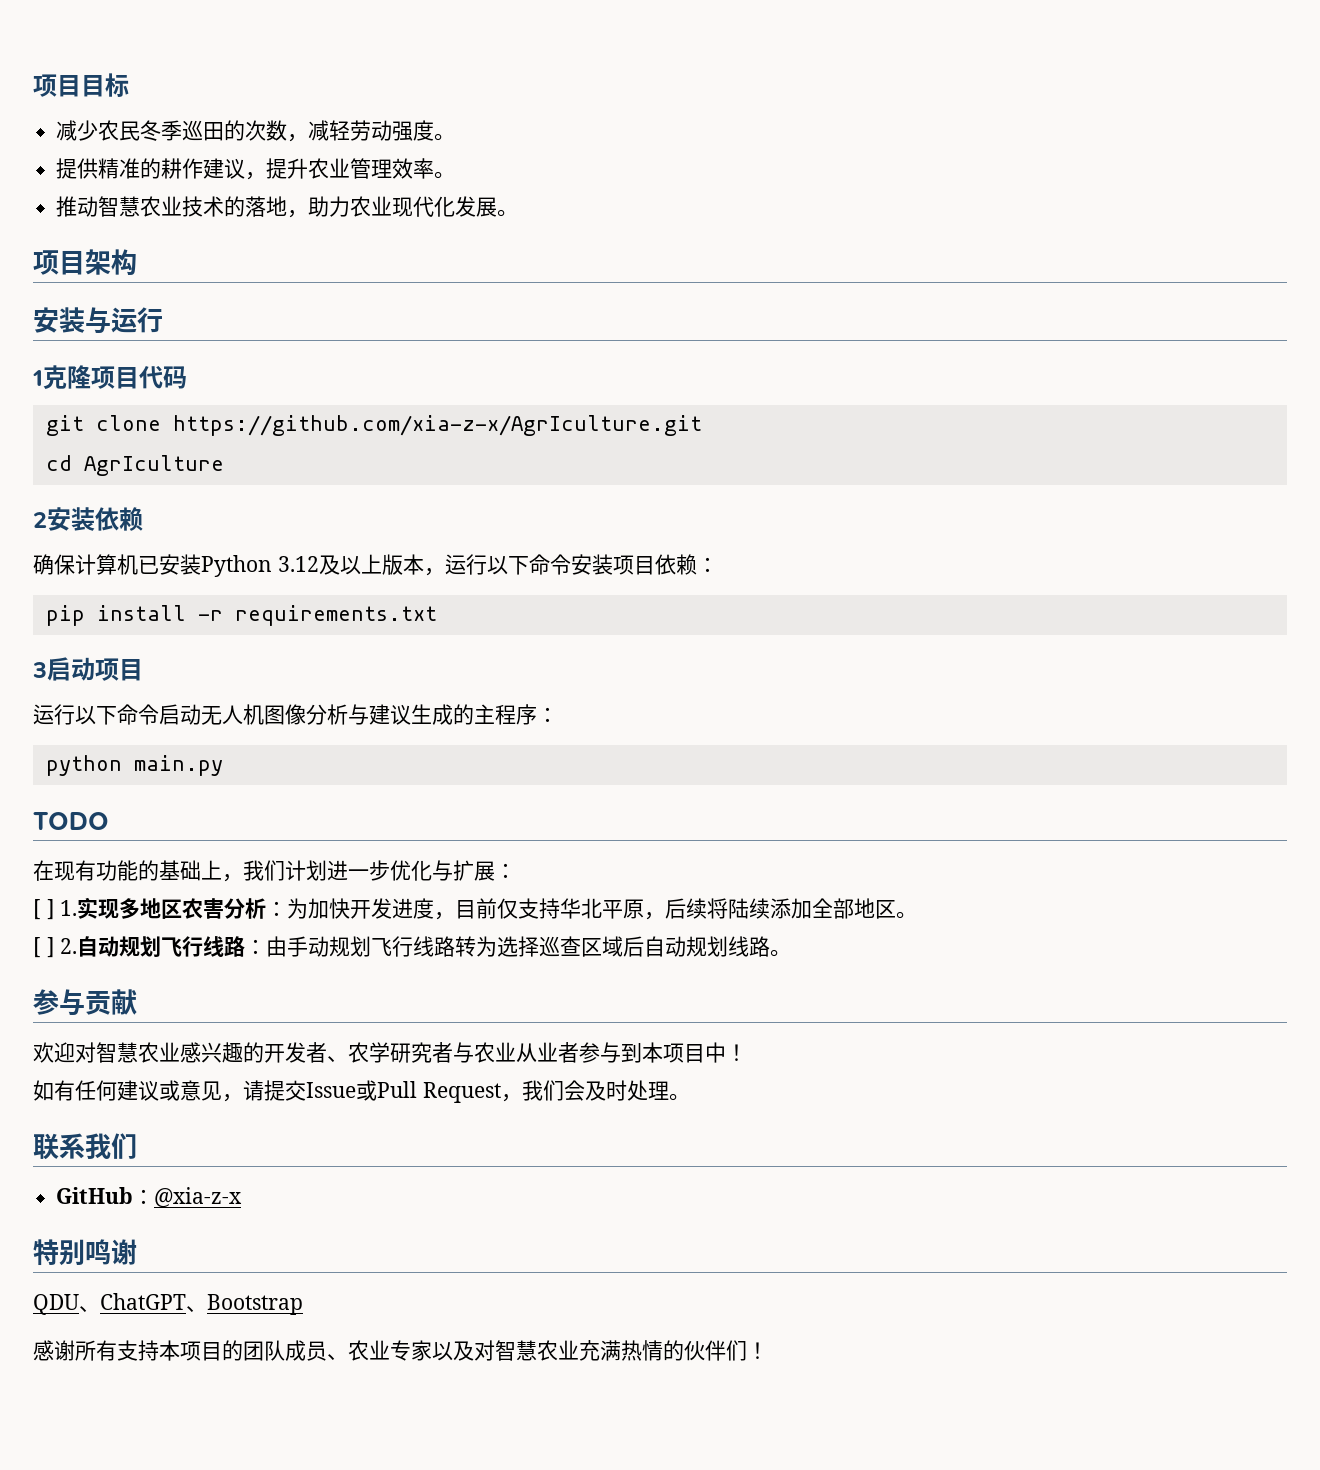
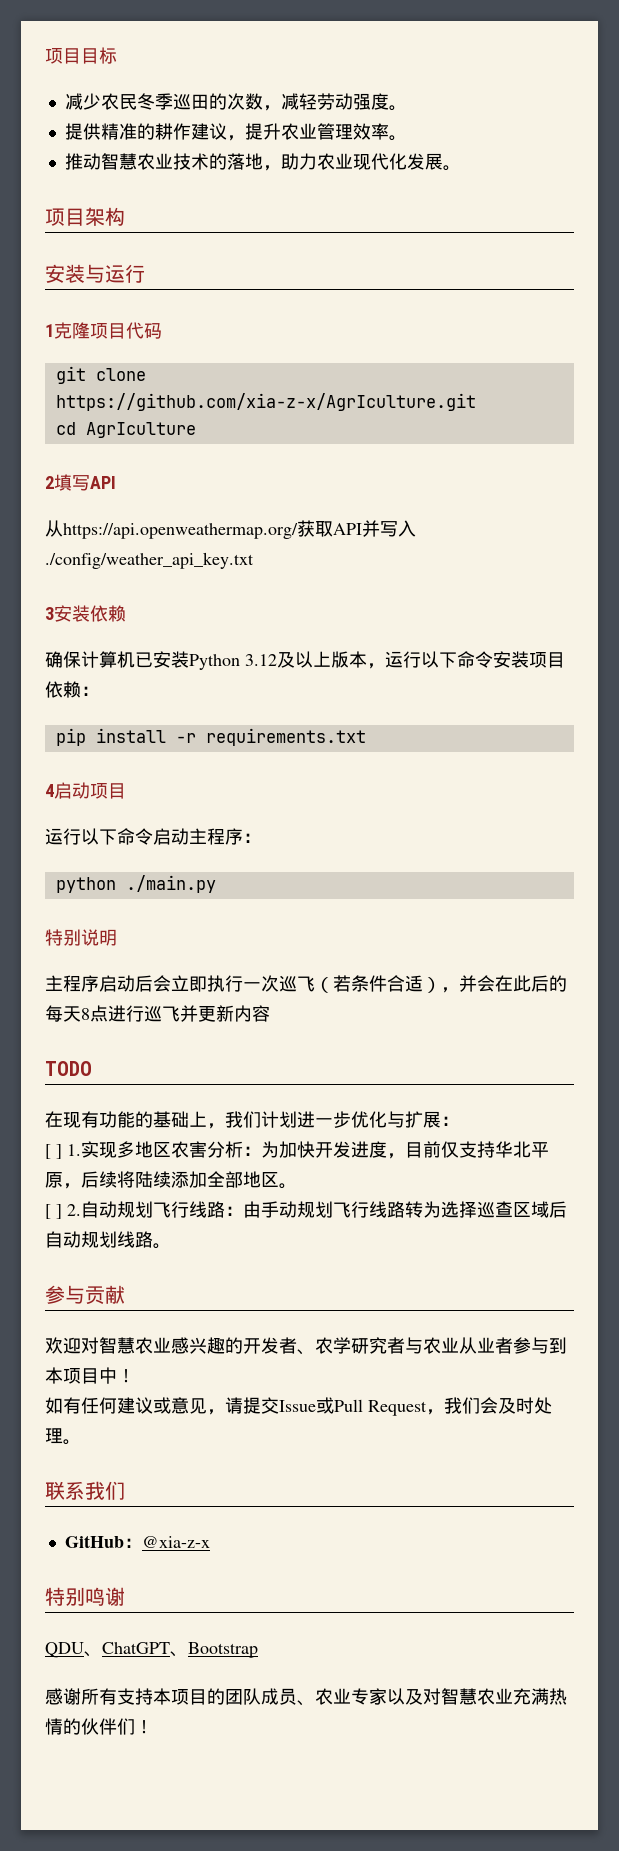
(47, 520) none -> [54,474,116,491] [45,520,416,539] [45,552,254,569] [45,607,54,620] 填写API // 从https://api.openweathermap.org/获取API并写入./config/weather_api_key.txt // 3
[32,662,47,678] 3 -> [45,784,54,797] 4
[201,704,558,725] [45,755,223,776] 无人机图像分析与建议生成的主程序： // python main.py -> [189,828,261,845] [55,875,216,893] [45,929,117,946] [45,975,567,993] [45,1005,270,1022] 主程序： // python ./main.py // 特别说明 // 主程序启动后会立即执行一次巡飞（若条件合适），并会在此后的每天8点进行巡飞并更新内容

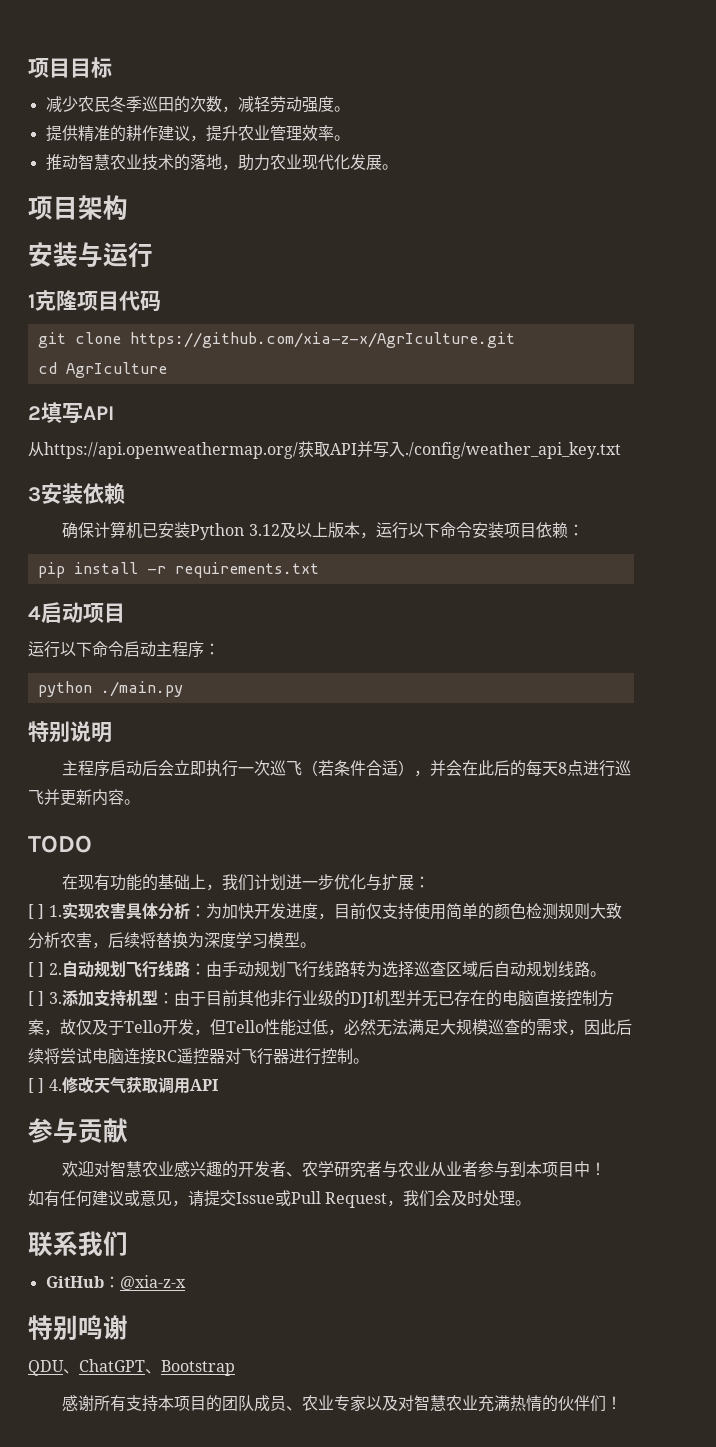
(270, 1013) none -> [124,799,140,805] 。
[117,1141,207,1158] 多地区农害 -> [93,902,158,919] 农害具体
[495,1141,549,1158] [45,1171,279,1189] 华北平原，后续将陆续添加全部地区 -> [413,903,622,920] [28,932,300,949] 使用简单的颜色检测规则大致分析农害，后续将替换为深度学习模型
(171, 1246) none -> [28,989,614,1008] [28,1019,632,1036] [28,1048,369,1065] [28,1077,218,1094] // [ ] 3.添加支持机型：由于目前其他非行业级的DJI机型并无已存在的电脑直接控制方案，故仅及于Tello开发，但Tello性能过低，必然无法满足大规模巡查的需求，因此后续将尝试电脑连接RC遥控器对飞行器进行控制。 // [ ] 4.修改天气获取调用API

